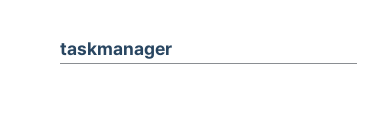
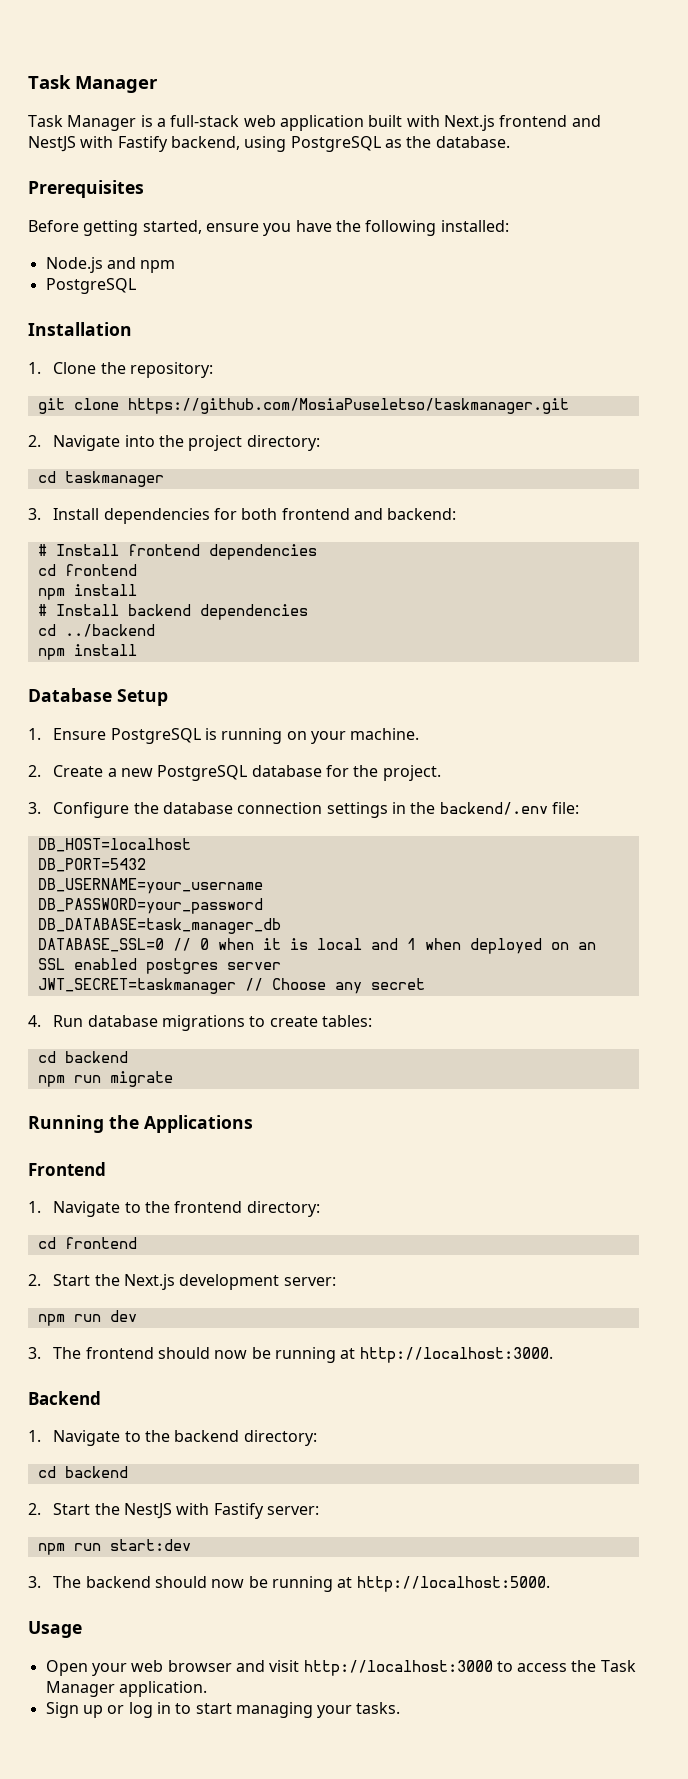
[60,42,172,59] taskmanager -> [28,75,158,93] [28,115,601,131] [28,136,510,152] [28,180,144,198] [28,220,509,236] [45,257,176,273] [45,278,136,294] [28,322,132,336] [28,362,214,378] [37,398,569,414] [28,435,320,451] [37,471,164,487] [28,508,457,524] [37,544,317,560] [37,564,137,576] [37,584,137,600] [37,604,308,620] [37,624,155,637] [37,644,137,660] [28,688,168,706] [28,728,420,744] [28,765,441,781] [28,802,579,818] [37,838,191,852] [37,858,146,872] [37,878,263,894] [37,898,263,914] [37,918,281,934] [37,938,596,954] [37,958,281,974] [37,978,425,994] [28,1015,373,1031] [37,1051,128,1063] [37,1071,173,1087] [28,1115,253,1133] [28,1162,106,1176] [28,1201,320,1217] [37,1237,137,1249] [28,1274,336,1290] [37,1310,137,1326] [28,1347,553,1363] [28,1391,101,1405] [28,1430,317,1446] [37,1466,128,1478] [28,1503,320,1519] [37,1539,191,1555] [28,1576,550,1592] [28,1621,82,1638] [45,1660,636,1676] [45,1681,207,1697] [45,1702,401,1718] Task Manager // Task Manager is a full-stack web application built with Next.js frontend and NestJS with Fastify backend, using PostgreSQL as the database. // Prerequisites // Before getting started, ensure you have the following installed: // Node.js and npm // PostgreSQL // Installation // 1. Clone the repository: // git clone https://github.com/MosiaPuseletso/taskmanager.git // 2. Navigate into the project directory: // cd taskmanager // 3. Install dependencies for both frontend and backend: // # Install frontend dependencies // cd frontend // npm install // # Install backend dependencies // cd ../backend // npm install // Database Setup // 1. Ensure PostgreSQL is running on your machine. // 2. Create a new PostgreSQL database for the project. // 3. Configure the database connection settings in the backend/.env file: // DB_HOST=localhost // DB_PORT=5432 // DB_USERNAME=your_username // DB_PASSWORD=your_password // DB_DATABASE=task_manager_db // DATABASE_SSL=0 // 0 when it is local and 1 when deployed on an SSL enabled postgres server // JWT_SECRET=taskmanager // Choose any secret // 4. Run database migrations to create tables: // cd backend // npm run migrate // Running the Applications // Frontend // 1. Navigate to the frontend directory: // cd frontend // 2. Start the Next.js development server: // npm run dev // 3. The frontend should now be running at http://localhost:3000. // Backend // 1. Navigate to the backend directory: // cd backend // 2. Start the NestJS with Fastify server: // npm run start:dev // 3. The backend should now be running at http://localhost:5000. // Usage // Open your web browser and visit http://localhost:3000 to access the Task Manager application. // Sign up or log in to start managing your tasks.

